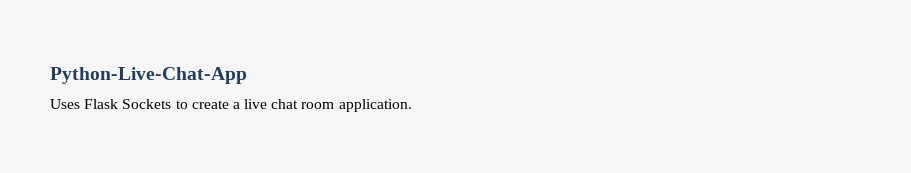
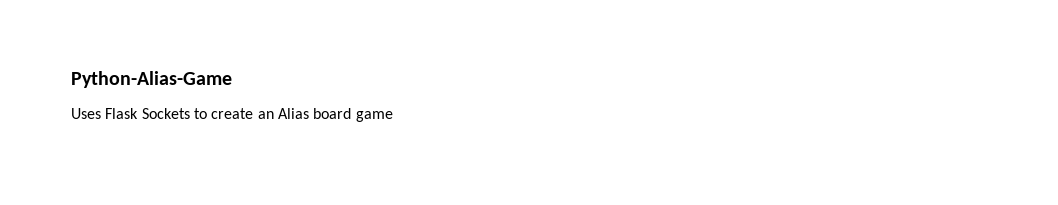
[50,67,247,84] Python-Live-Chat-App -> [71,71,232,88] Python-Alias-Game
[232,99,412,112] a live chat room application. -> [257,108,393,122] an Alias board game

